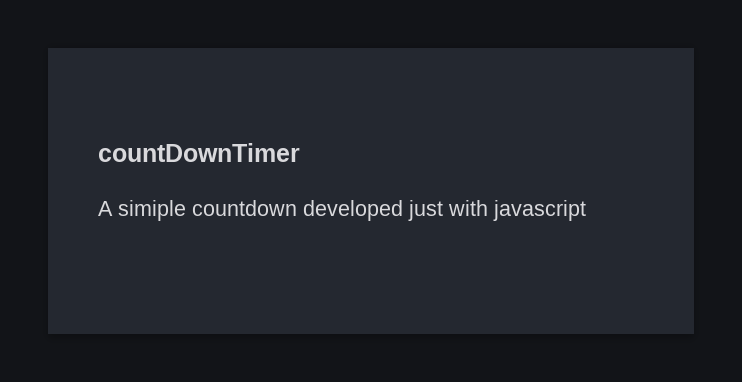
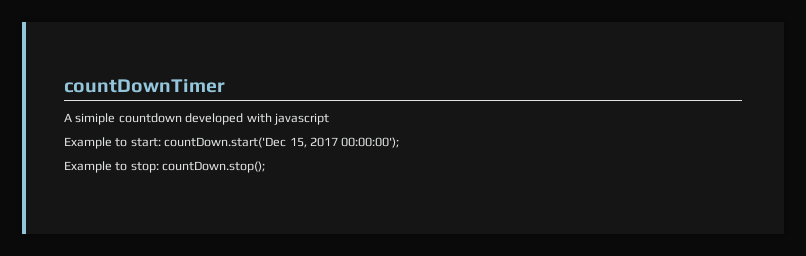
[408,200,443,221] just -> (244, 119) none
(586, 210) none -> [64,137,400,149] [64,161,266,173] // Example to start: countDown.start('Dec 15, 2017 00:00:00'); // Example to stop: countDown.stop();

